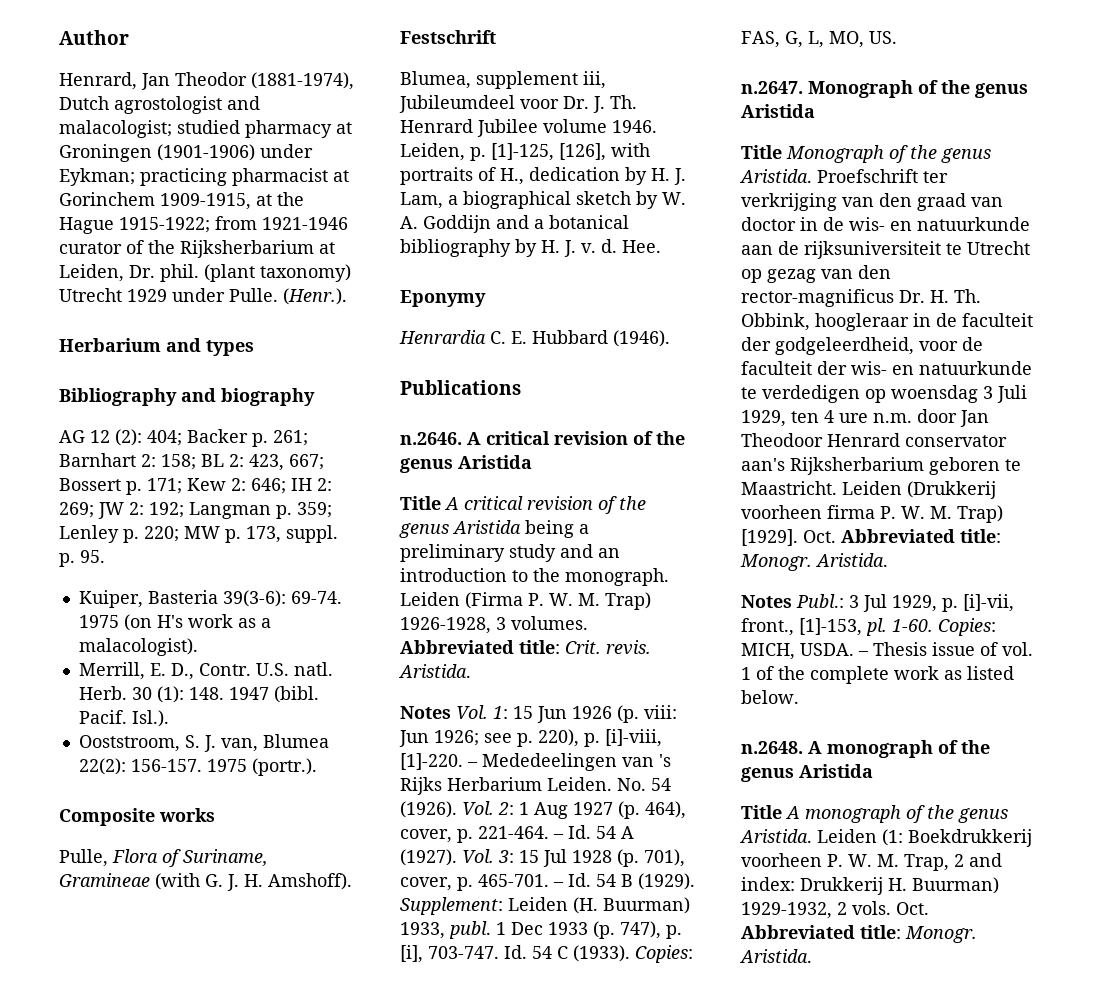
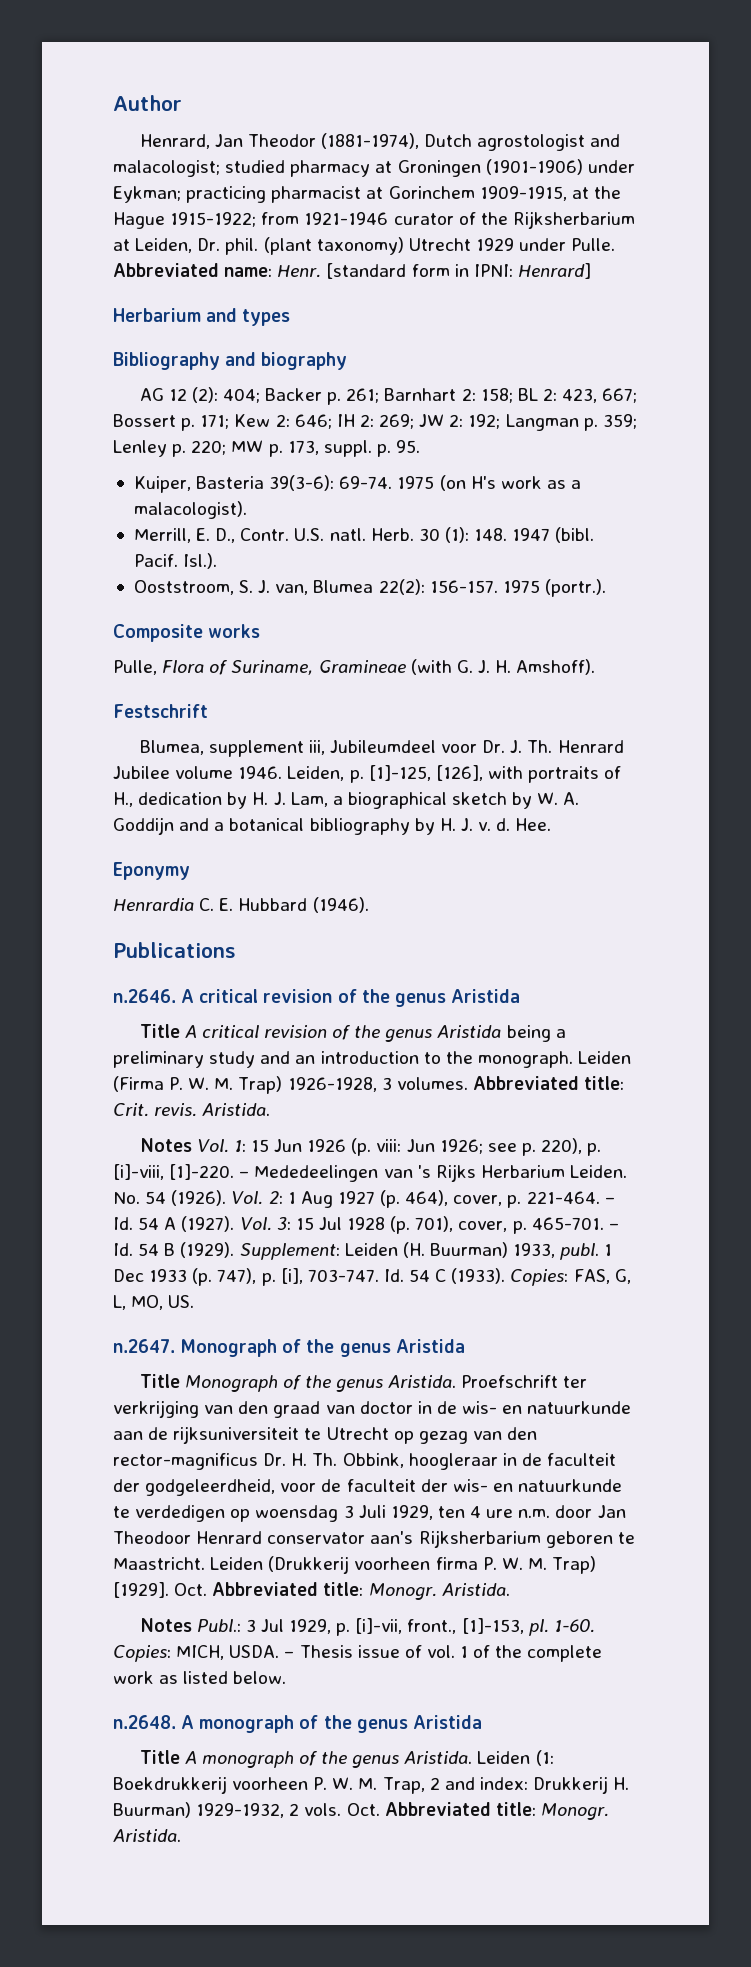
[283,288,347,305] (Henr.). -> [113,263,591,279] Abbreviated name: Henr. [standard form in IPNI: Henrard]

